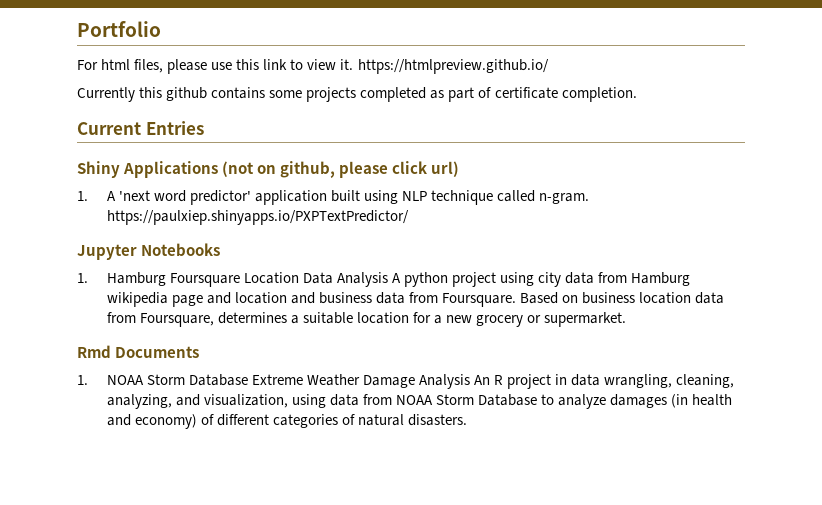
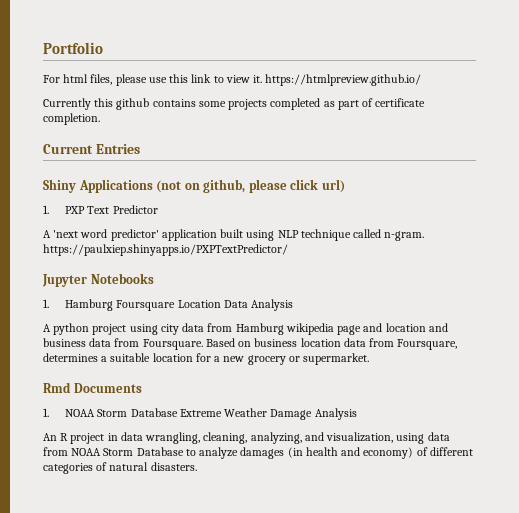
(88, 196) none -> [65,205,158,214] PXP Text Predictor //
(389, 279) none -> (294, 305) //
(471, 381) none -> (357, 414) //

